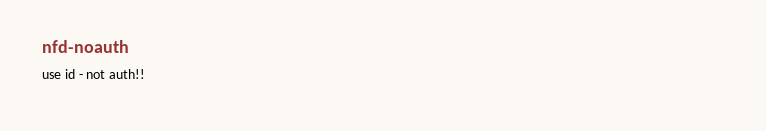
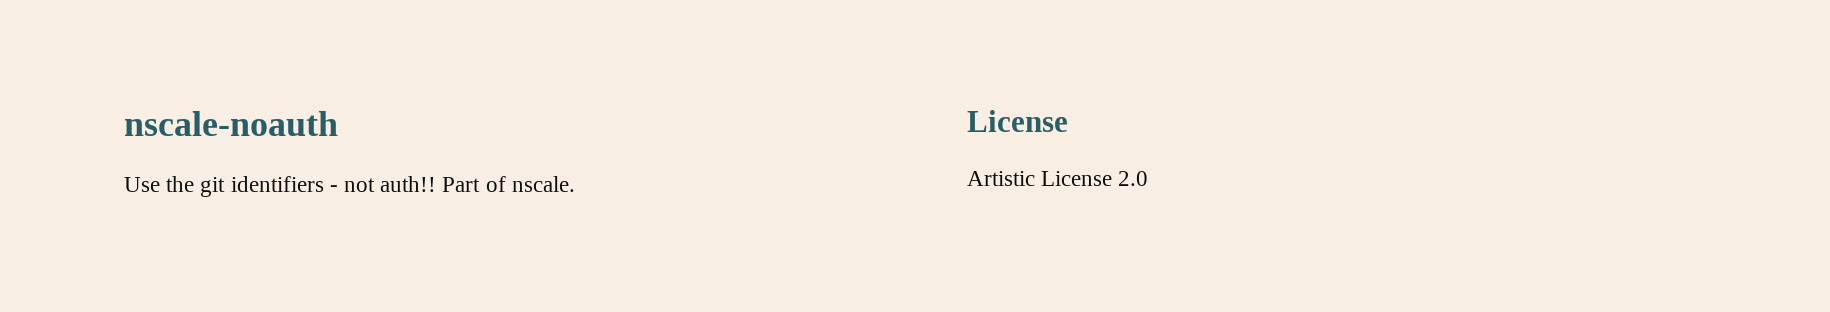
[42,40,129,53] [42,69,146,79] nfd-noauth // use id - not auth!! -> [124,111,338,136] [124,176,575,197] [967,110,1068,132] [967,171,1149,186] nscale-noauth // Use the git identifiers - not auth!! Part of nscale. // License // Artistic License 2.0

